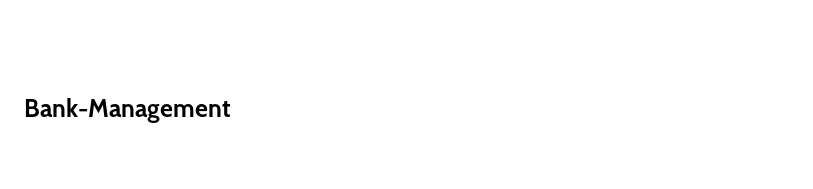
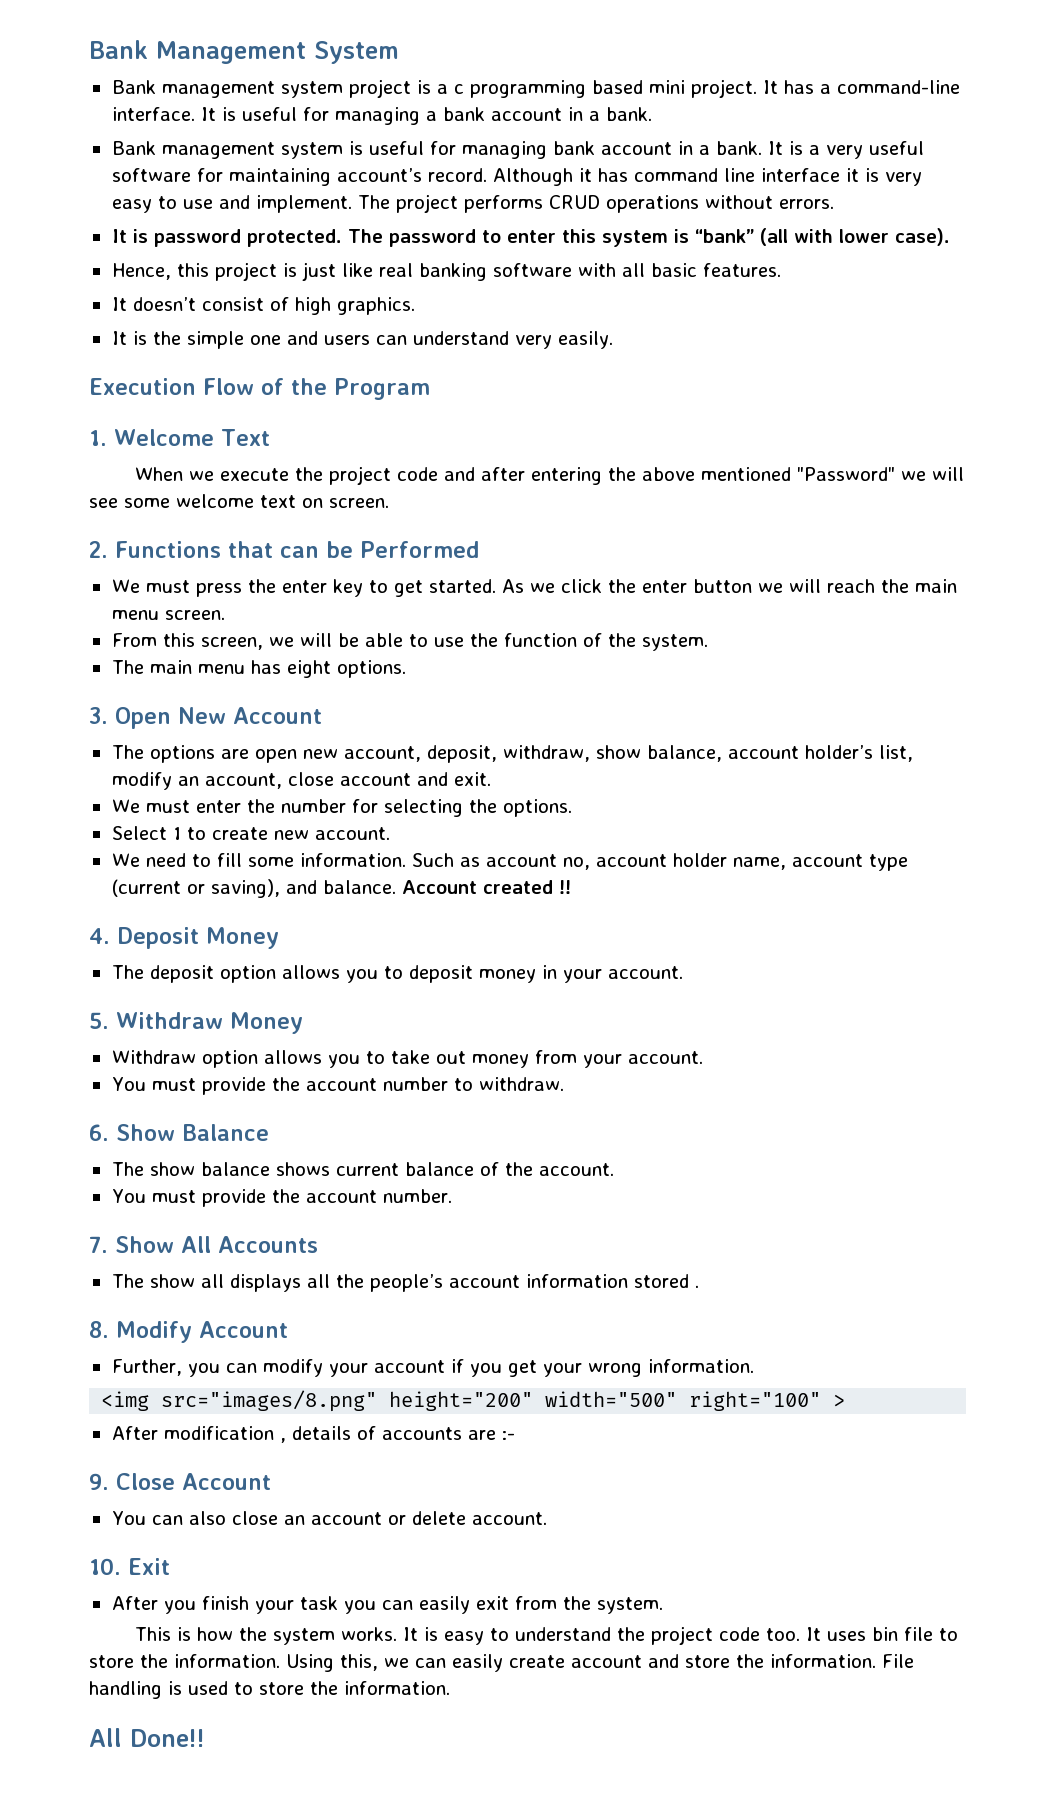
[24,98,231,123] Bank-Management -> [89,40,399,64] [111,79,960,98] [111,107,652,125] [111,141,924,159] [111,168,922,186] [111,194,834,213] [111,228,950,247] [111,262,781,281] [111,297,415,315] [111,331,613,349] [89,378,430,400] [89,429,270,446] [135,466,965,485] [89,494,389,508] [89,541,479,558] [111,579,957,597] [111,610,225,620] [111,633,708,651] [111,660,406,678] [89,707,322,729] [111,745,913,763] [111,772,491,790] [111,799,572,817] [111,826,390,840] [111,853,908,871] [111,879,571,898] [89,927,279,949] [111,965,683,983] [89,1012,303,1034] [111,1050,703,1068] [111,1077,564,1095] [89,1124,269,1141] [111,1162,614,1176] [111,1189,452,1207] [89,1236,318,1253] [111,1274,699,1292] [89,1321,288,1343] [111,1359,754,1377] [101,1390,846,1412] [111,1426,515,1443] [89,1473,271,1490] [111,1511,547,1525] [89,1558,170,1575] [111,1596,663,1614] [135,1626,959,1645] [89,1654,914,1672] [89,1681,450,1699] [89,1728,205,1747] Bank Management System // Bank management system project is a c programming based mini project. It has a command-line interface. It is useful for managing a bank account in a bank. // Bank management system is useful for managing bank account in a bank. It is a very useful software for maintaining account’s record. Although it has command line interface it is very easy to use and implement. The project performs CRUD operations without errors. // It is password protected. The password to enter this system is “bank” (all with lower case). // Hence, this project is just like real banking software with all basic features. // It doesn’t consist of high graphics. // It is the simple one and users can understand very easily. // Execution Flow of the Program // 1. Welcome Text // When we execute the project code and after entering the above mentioned "Password" we will see some welcome text on screen. // 2. Functions that can be Performed // We must press the enter key to get started. As we click the enter button we will reach the main menu screen. // From this screen, we will be able to use the function of the system. // The main menu has eight options. // 3. Open New Account // The options are open new account, deposit, withdraw, show balance, account holder’s list, modify an account, close account and exit. // We must enter the number for selecting the options. // Select 1 to create new account. // We need to fill some information. Such as account no, account holder name, account type (current or saving), and balance. Account created !! // 4. Deposit Money // The deposit option allows you to deposit money in your account. // 5. Withdraw Money // Withdraw option allows you to take out money from your account. // You must provide the account number to withdraw. // 6. Show Balance // The show balance shows current balance of the account. // You must provide the account number. // 7. Show All Accounts // The show all displays all the people’s account information stored . // 8. Modify Account // Further, you can modify your account if you get your wrong information. // <img src="images/8.png" height="200" width="500" right="100" > // After modification , details of accounts are :- // 9. Close Account // You can also close an account or delete account. // 10. Exit // After you finish your task you can easily exit from the system. // This is how the system works. It is easy to understand the project code too. It uses bin file to store the information. Using this, we can easily create account and store the information. File handling is used to store the information. // All Done!!

